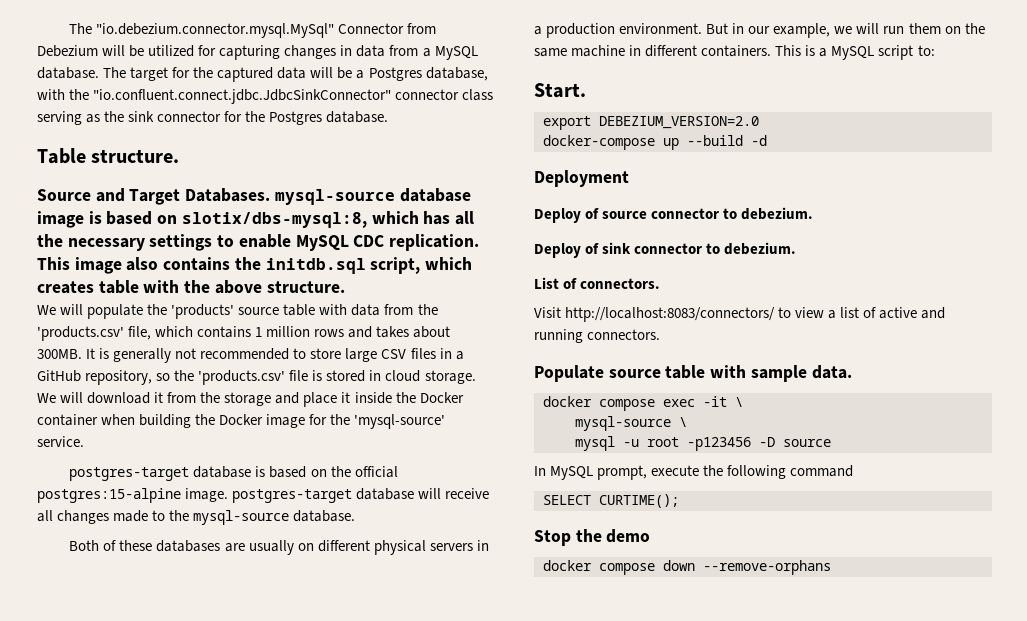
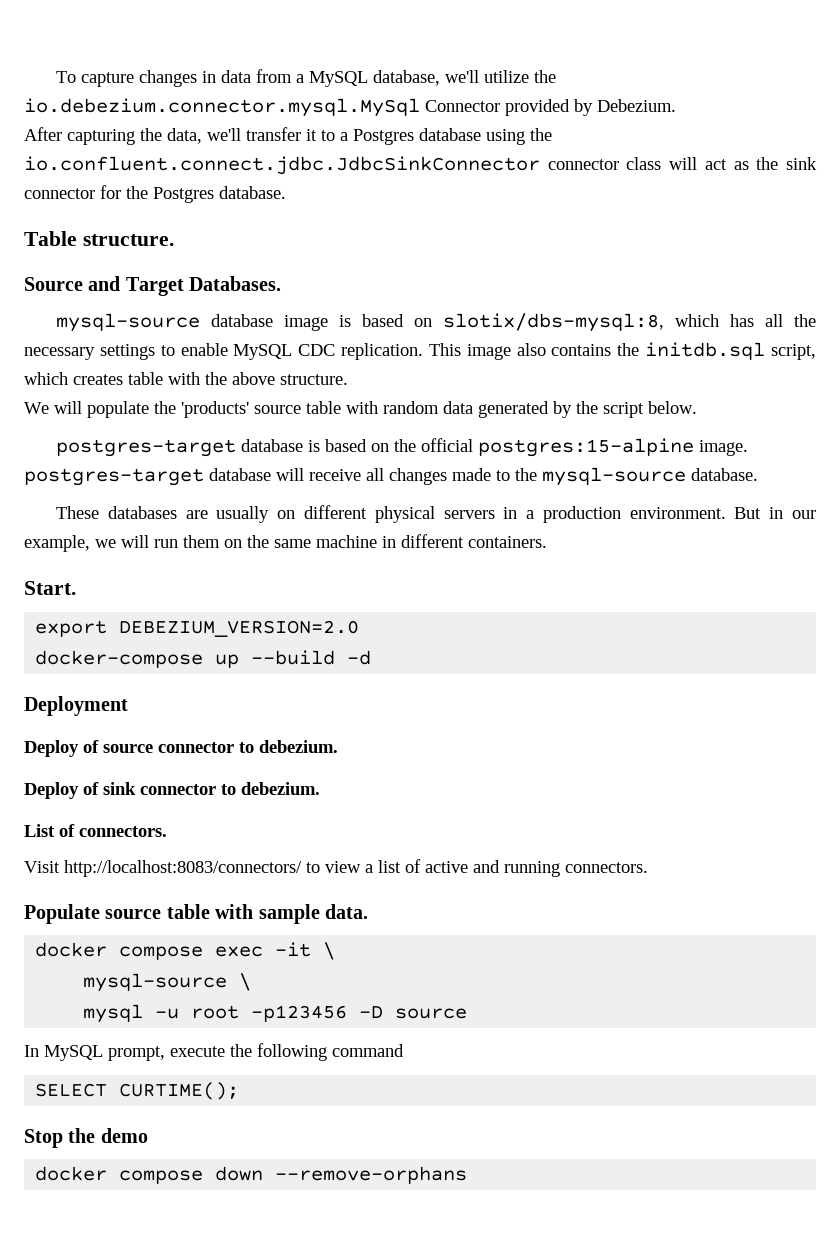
[69,23,437,38] [37,45,281,60] The "io.debezium.connector.mysql.MySql" Connector from Debezium will be utilized for capturing -> [56,71,135,87] To capture
[37,67,488,82] [37,89,494,104] [37,111,82,125] database. The target for the captured data will be a Postgres database, with the "io.confluent.connect.jdbc.JdbcSinkConnector" connector class serving -> [373,70,557,86] [24,98,676,117] [24,127,552,145] [24,156,727,175] database, we'll utilize the io.debezium.connector.mysql.MySql Connector provided by Debezium. // After capturing the data, we'll transfer it to a Postgres database using the io.confluent.connect.jdbc.JdbcSinkConnector connector class will act
(271, 195) none -> (282, 283) //
[351,304,438,316] [37,326,451,341] [37,348,464,363] [37,370,476,385] [37,392,464,407] [37,414,446,429] [37,436,84,447] data from the 'products.csv' file, which contains 1 million rows and takes about 300MB. It is generally not recommended to store large CSV files in a GitHub repository, so the 'products.csv' file is stored in cloud storage. We will download it from the storage and place it inside the Docker container when building the Docker image for the 'mysql-source' service. -> [383,401,697,418] random data generated by the script below.
[69,540,153,551] Both of these -> [56,506,100,519] These
[775,45,935,60] This is a MySQL script to: -> (547, 542) none

